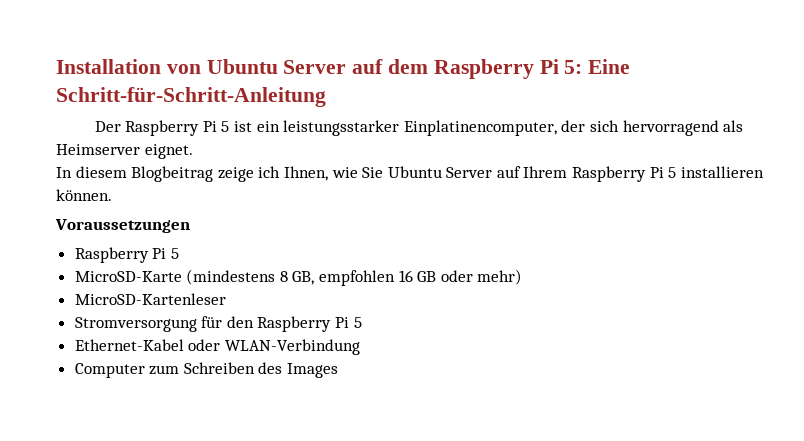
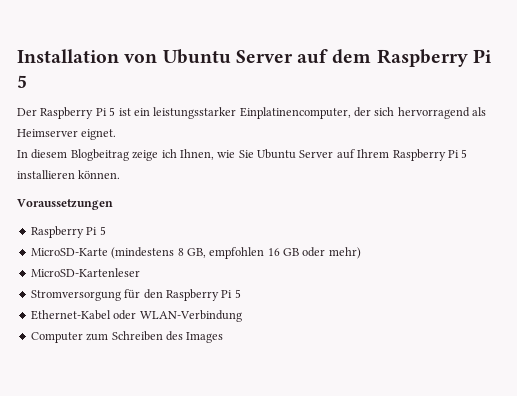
[564,59,631,74] [56,87,326,107] 5: Eine Schritt-für-Schritt-Anleitung -> [17,75,27,88] 5

